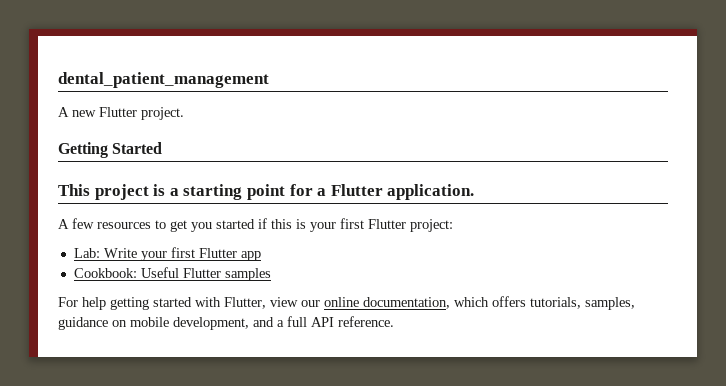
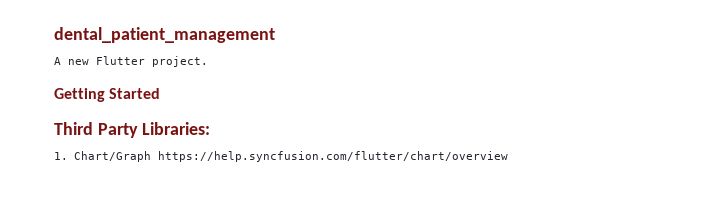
[58,184,475,200] [58,218,453,232] [73,247,261,261] [73,267,271,281] [58,296,635,310] [58,316,394,330] This project is a starting point for a Flutter application. // A few resources to get you started if this is your first Flutter project: // Lab: Write your first Flutter app // Cookbook: Useful Flutter samples // For help getting started with Flutter, view our online documentation, which offers tutorials, samples, guidance on mobile development, and a full API reference. -> [54,122,211,138] [54,151,508,162] Third Party Libraries: // 1. Chart/Graph https://help.syncfusion.com/flutter/chart/overview

